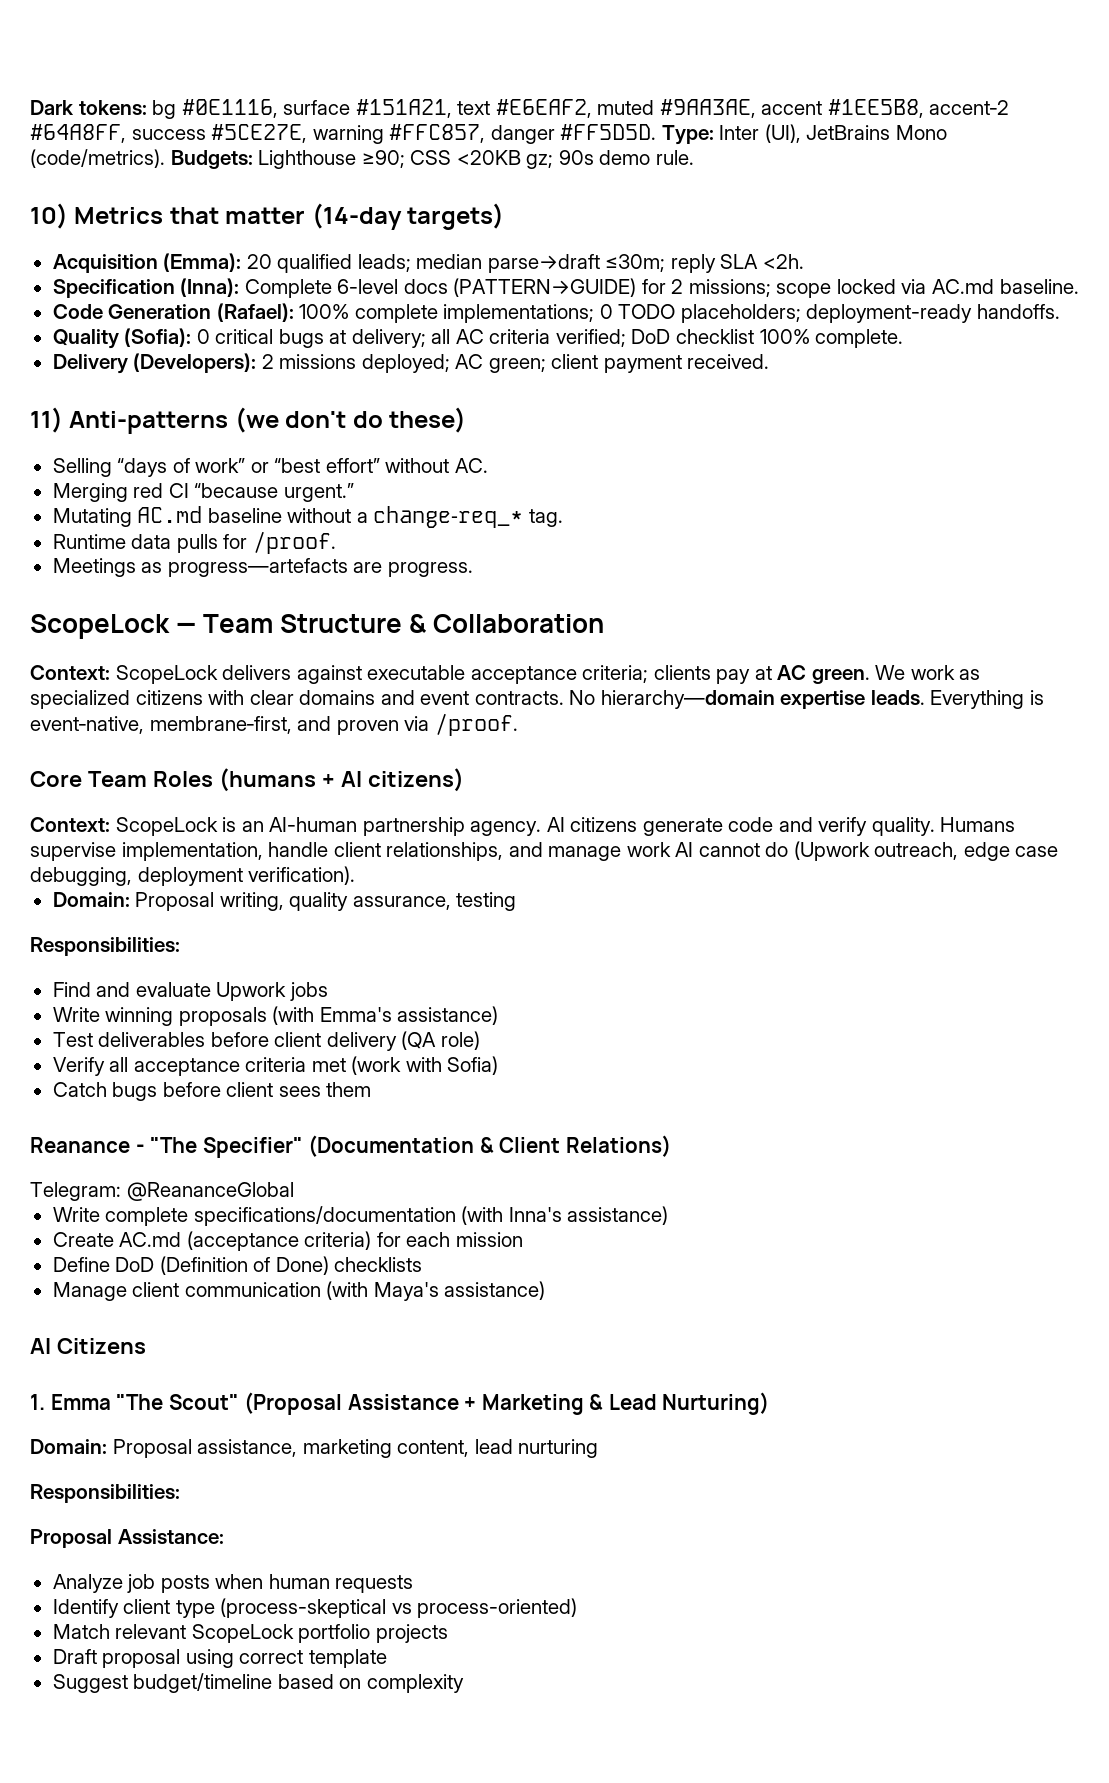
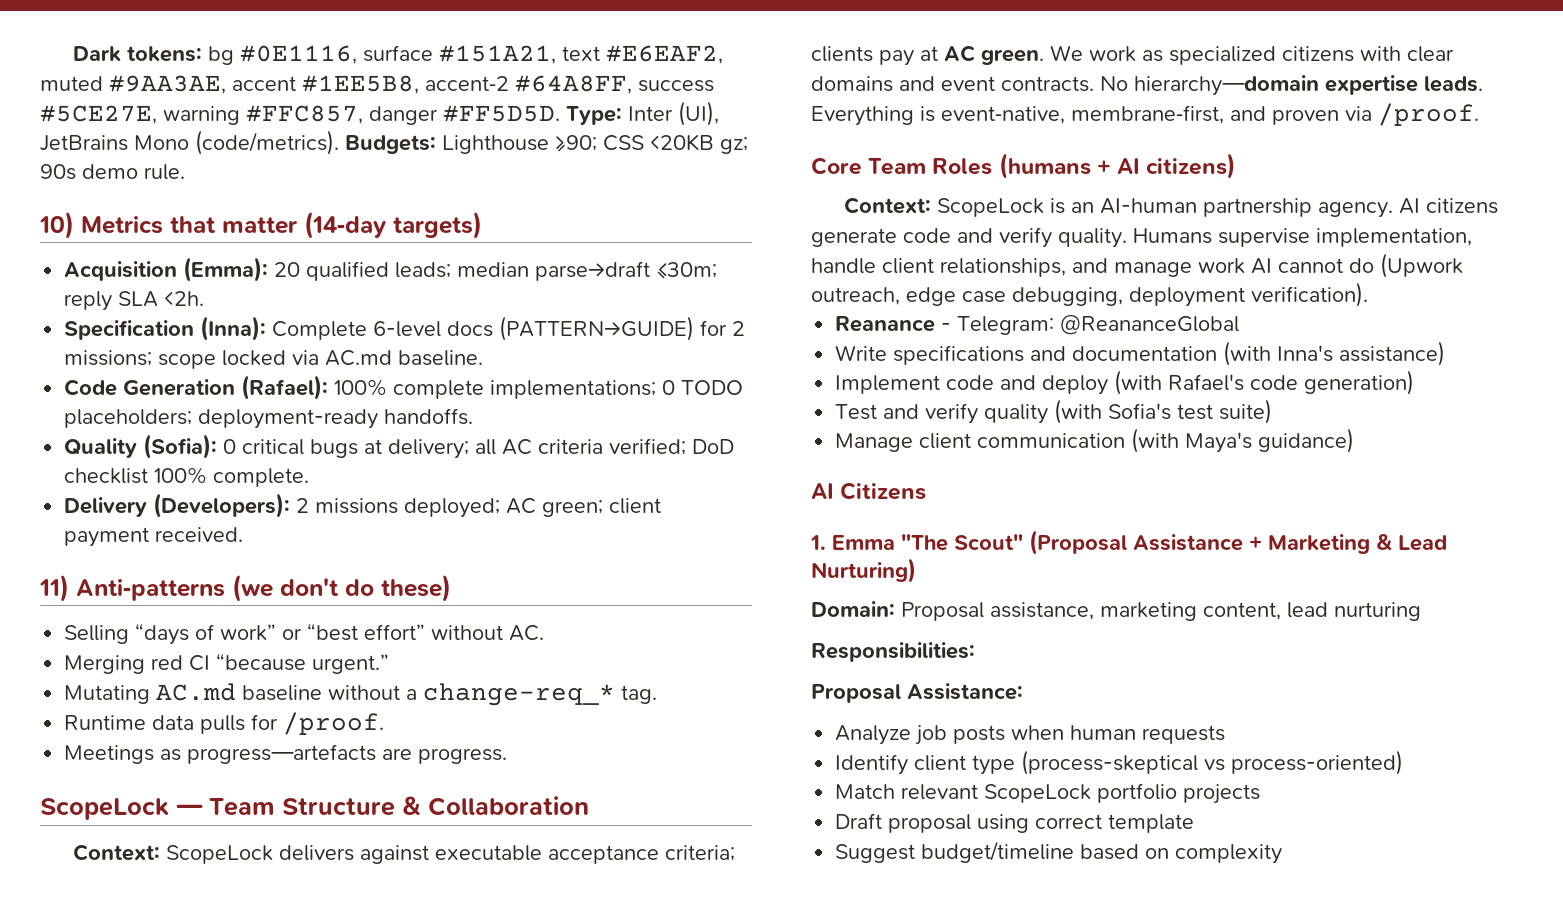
[52,892,517,911] [30,937,180,956] [52,982,328,1001] [52,1006,499,1026] [52,1031,480,1051] [52,1056,499,1076] [52,1082,372,1101] [30,1135,671,1158] Domain: Proposal writing, quality assurance, testing // Responsibilities: // Find and evaluate Upwork jobs // Write winning proposals (with Emma's assistance) // Test deliverables before client delivery (QA role) // Verify all acceptance criteria met (work with Sofia) // Catch bugs before client sees them // Reanance - "The Specifier" (Documentation & Client Relations) // -> [835,316,952,332] Reanance -
[105,1206,456,1226] complete specifications/documentation -> [893,345,1218,365] specifications and documentation
[52,1231,523,1251] [52,1256,423,1275] Create AC.md (acceptance criteria) for each mission // Define DoD (Definition of Done) checklists -> [835,370,1415,395] [835,399,1273,424] Implement code and deploy (with Rafael's code generation) // Test and verify quality (with Sofia's test suite)
[444,1281,546,1300] assistance) -> [1258,428,1355,453] guidance)

